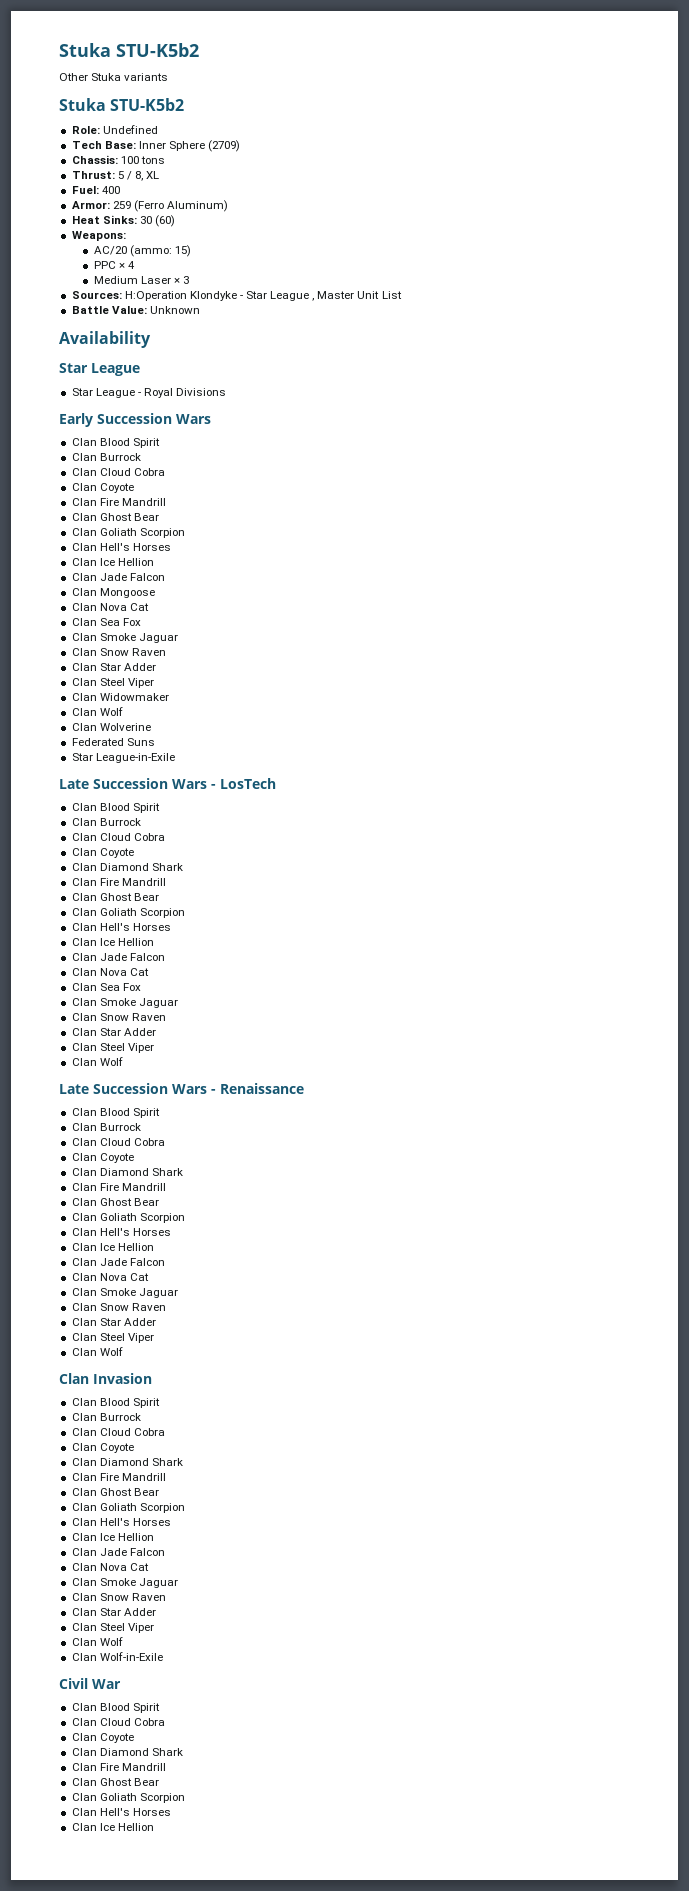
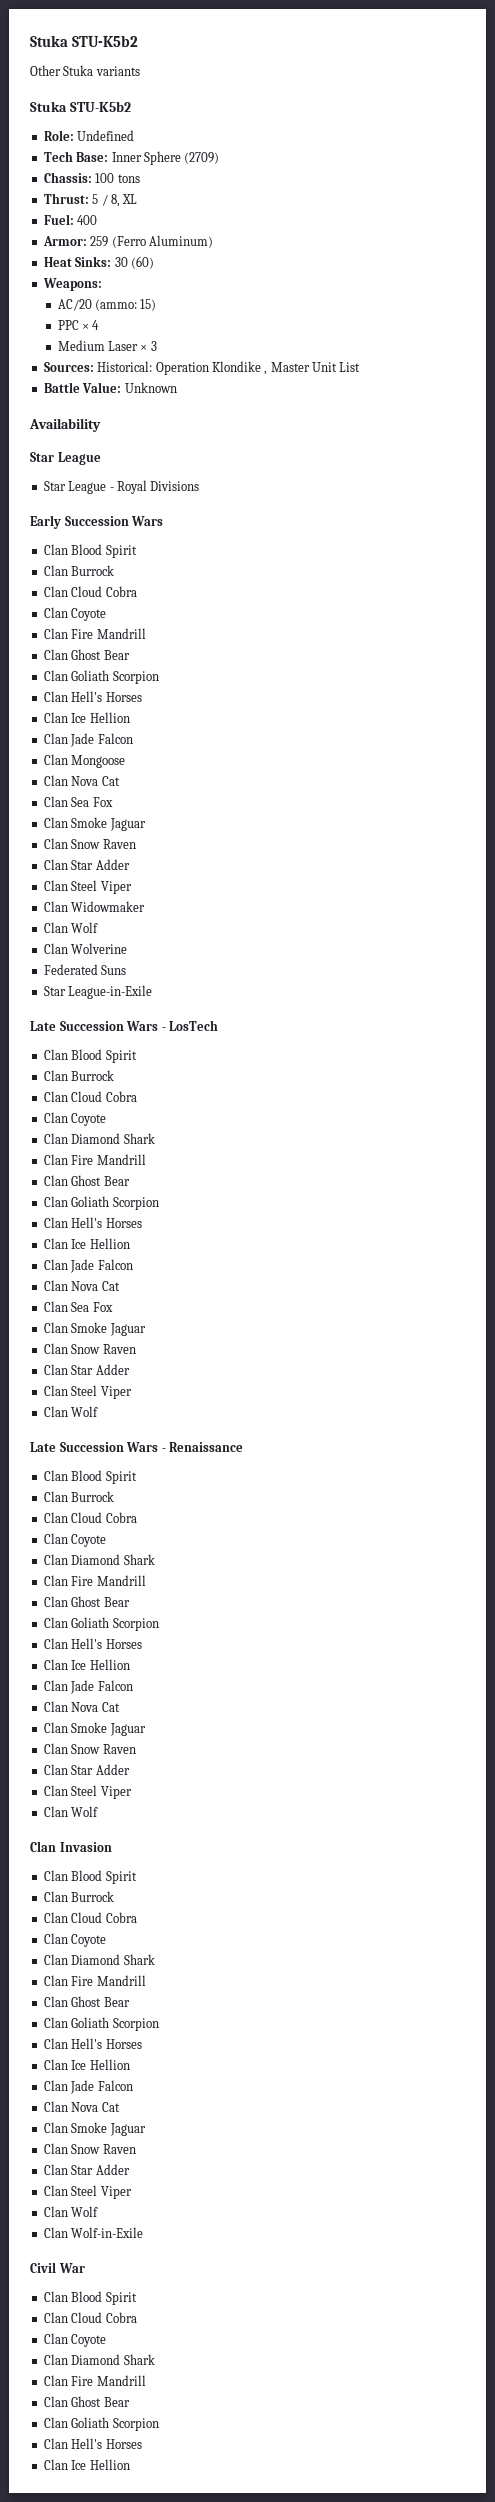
[124,291,310,301] H:Operation Klondyke - Star League -> [97,361,261,375] Historical: Operation Klondike

